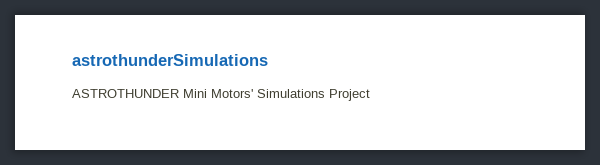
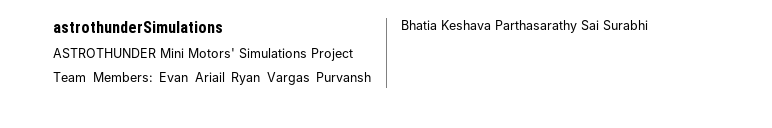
(370, 95) none -> [53,72,371,85] [401,20,648,33] // Team Members: Evan Ariail Ryan Vargas Purvansh Bhatia Keshava Parthasarathy Sai Surabhi

